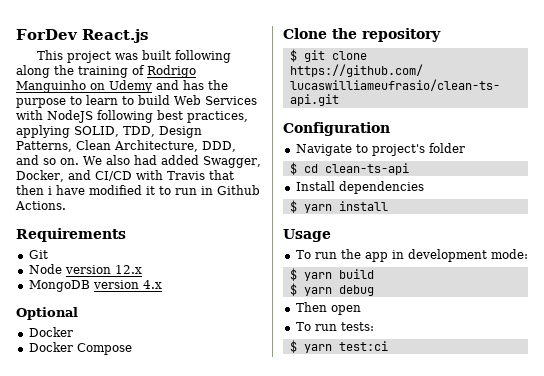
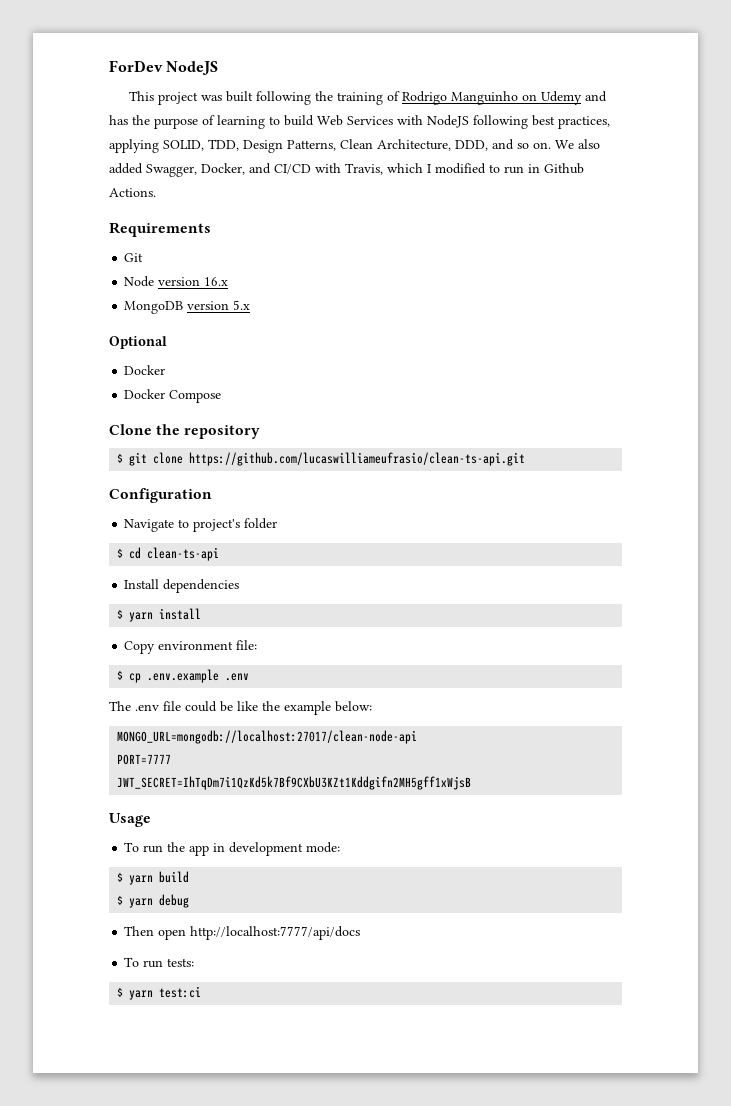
[82,29,148,43] React.js -> [166,61,219,75] NodeJS
[16,65,50,78] along -> (312, 98) none
[70,95,118,105] to learn -> [202,115,265,129] of learning
[134,155,157,165] had -> (600, 144) none
[166,170,234,180] [16,185,155,195] Travis that then i have modified it -> [345,163,486,175] Travis, which I modified
[114,265,142,274] 12.x -> [204,277,229,286] 16.x
[142,280,162,289] 4.x -> [233,300,251,310] 5.x
(388, 206) none -> [124,640,258,654] [117,669,250,683] [109,701,372,715] [117,730,418,744] [117,754,172,765] [117,776,472,790] // Copy environment file: // $ cp .env.example .env // The .env file could be like the example below: // MONGO_URL=mongodb://localhost:27017/clean-node-api // PORT=7777 // JWT_SECRET=IhTqDm7i1QzKd5k7Bf9CXbU3KZt1Kddgifn2MH5gff1xWjsB
(361, 310) none -> [190,926,361,940] http://localhost:7777/api/docs

